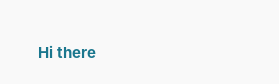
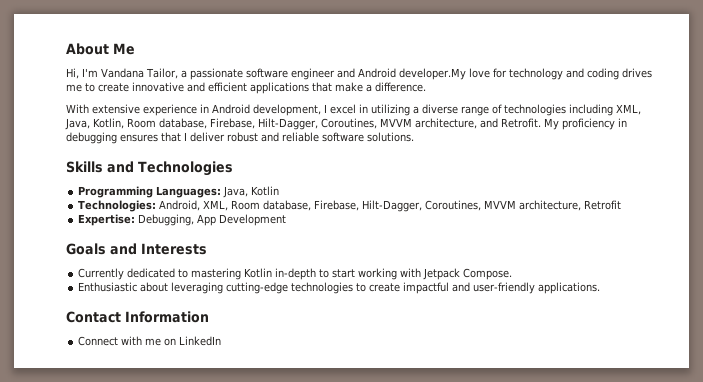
[38,45,97,58] Hi there -> [66,43,135,55] [66,68,652,80] [66,82,426,94] [66,104,641,116] [65,118,627,130] [66,132,414,144] [66,161,233,176] [78,186,280,198] [78,200,622,212] [78,214,287,226] [66,243,207,255] [78,268,513,280] [78,282,601,294] [66,311,209,323] [78,336,222,346] About Me // Hi, I'm Vandana Tailor, a passionate software engineer and Android developer.My love for technology and coding drives me to create innovative and efficient applications that make a difference. // With extensive experience in Android development, I excel in utilizing a diverse range of technologies including XML, Java, Kotlin, Room database, Firebase, Hilt-Dagger, Coroutines, MVVM architecture, and Retrofit. My proficiency in debugging ensures that I deliver robust and reliable software solutions. // Skills and Technologies // Programming Languages: Java, Kotlin // Technologies: Android, XML, Room database, Firebase, Hilt-Dagger, Coroutines, MVVM architecture, Retrofit // Expertise: Debugging, App Development // Goals and Interests // Currently dedicated to mastering Kotlin in-depth to start working with Jetpack Compose. // Enthusiastic about leveraging cutting-edge technologies to create impactful and user-friendly applications. // Contact Information // Connect with me on LinkedIn

